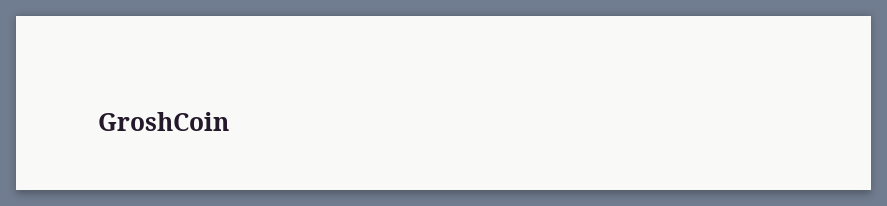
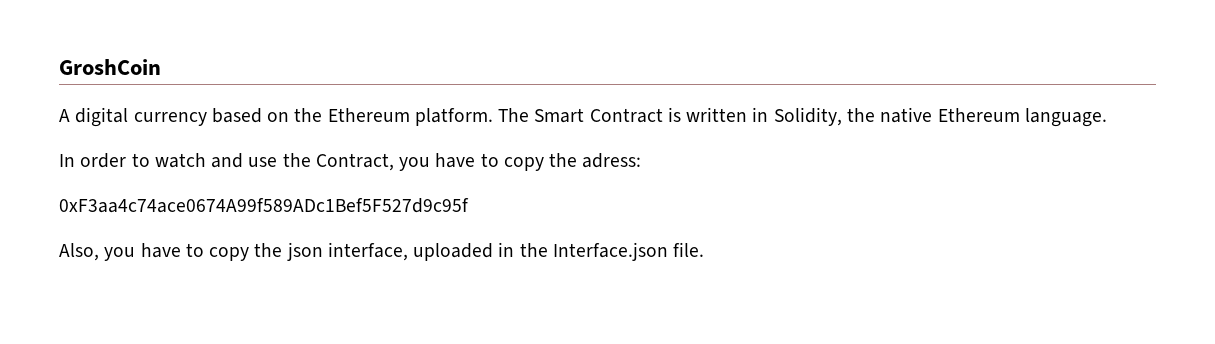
(229, 121) none -> [59,107,1107,127] [59,153,642,171] [59,198,469,213] [59,242,705,261] // A digital currency based on the Ethereum platform. The Smart Contract is written in Solidity, the native Ethereum language. // In order to watch and use the Contract, you have to copy the adress: // 0xF3aa4c74ace0674A99f589ADc1Bef5F527d9c95f // Also, you have to copy the json interface, uploaded in the Interface.json file.

